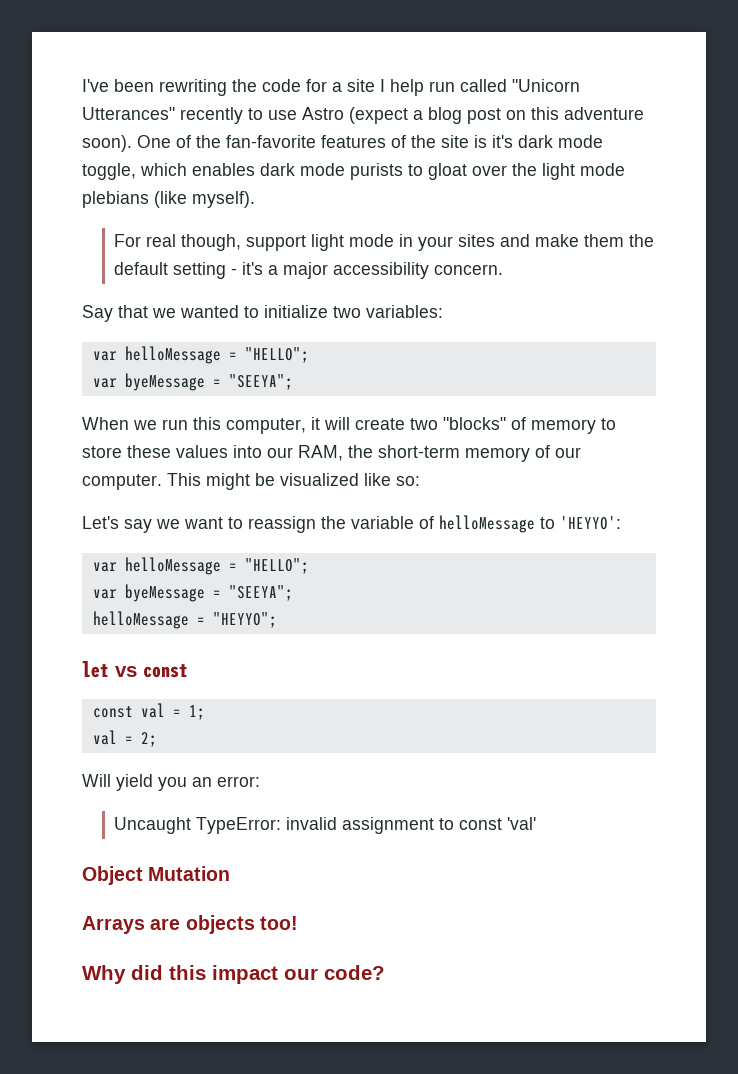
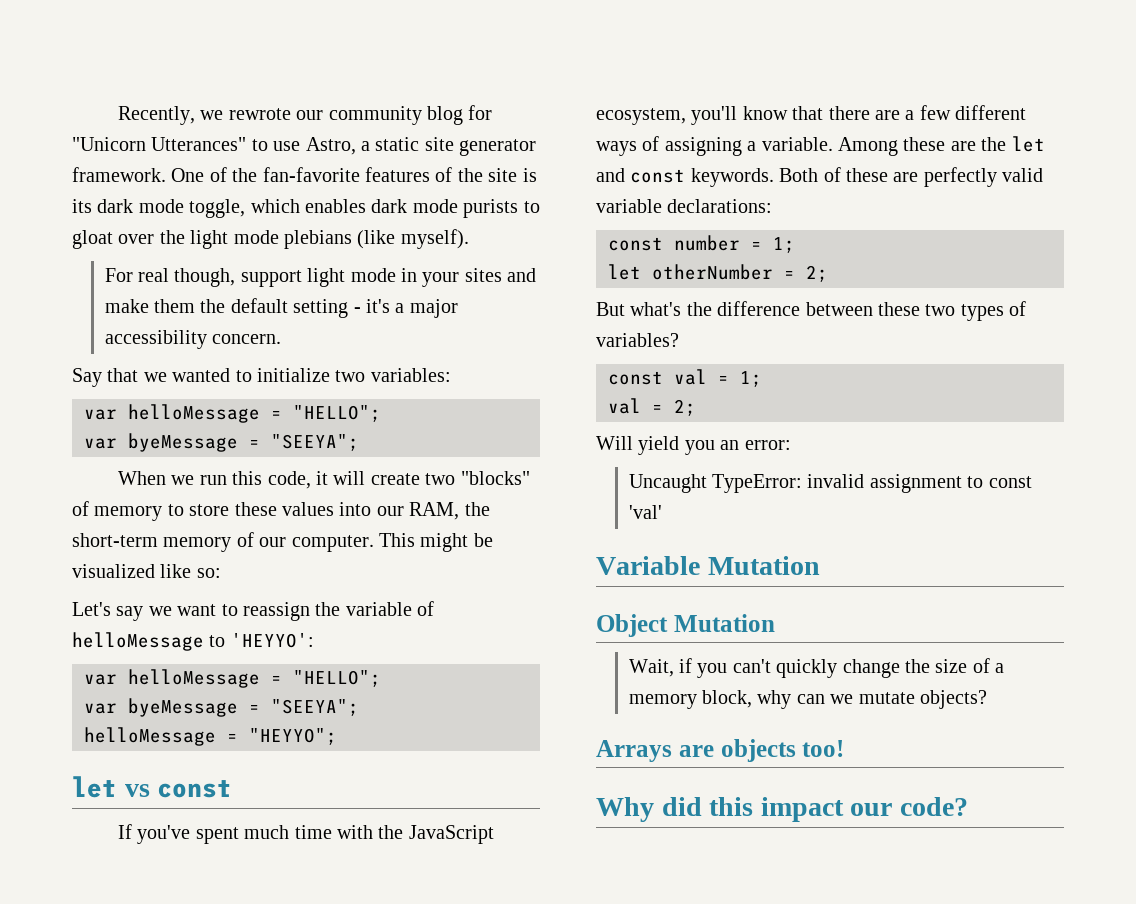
[82,79,507,96] I've been rewriting the code for a site I help run called -> [117,105,493,125] Recently, we rewrote our community blog for
[180,107,243,124] recently -> (247, 144) none
[302,107,644,124] [82,135,132,152] Astro (expect a blog post on this adventure soon). -> [305,137,537,156] [72,167,166,182] Astro, a static site generator framework.
[492,135,513,148] it's -> [72,199,92,213] its
[226,418,306,434] computer, -> [267,471,311,489] code,
(188, 671) none -> [117,824,494,844] [596,105,1027,125] [596,136,1045,156] [596,167,1044,187] [596,199,773,213] [608,235,795,253] [608,264,828,282] [596,301,1027,321] [596,333,679,347] // If you've spent much time with the JavaScript ecosystem, you'll know that there are a few different ways of assigning a variable. Among these are the let and const keywords. Both of these are perfectly valid variable declarations: // const number = 1; // let otherNumber = 2; // But what's the difference between these two types of variables?
(537, 823) none -> [596,556,820,575] // Variable Mutation
(231, 873) none -> [628,658,1005,678] [628,690,987,709] // Wait, if you can't quickly change the size of a memory block, why can we mutate objects?

